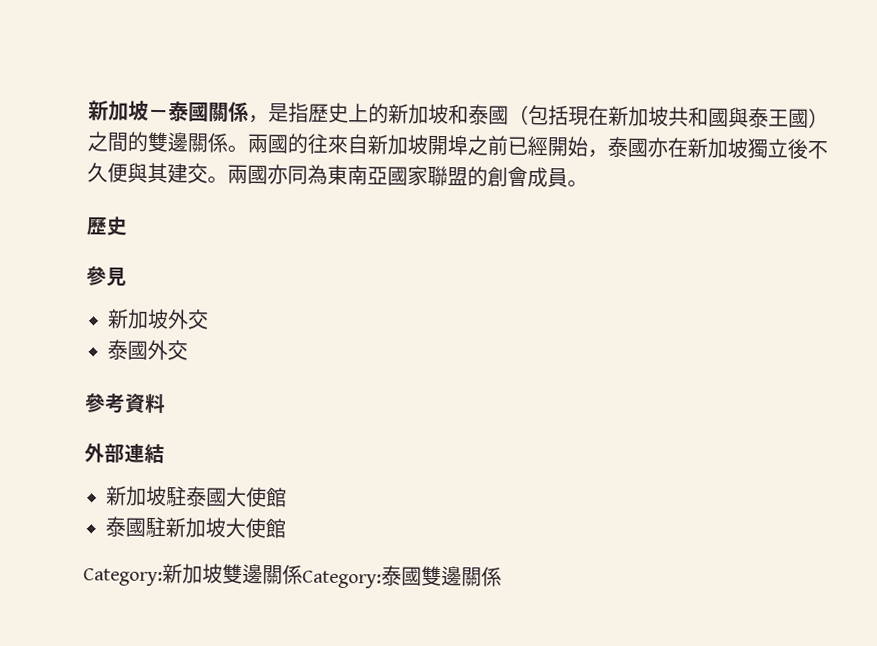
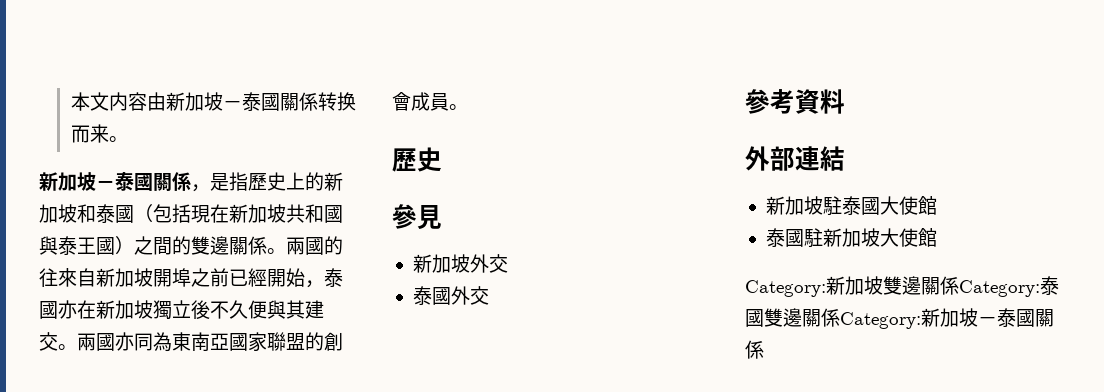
(88, 110) none -> [70,92,356,111] [70,124,128,143] 本文内容由新加坡－泰國關係转换而来。 //
(502, 576) none -> [840,308,1054,329] [745,340,764,359] Category:新加坡－泰國關係

